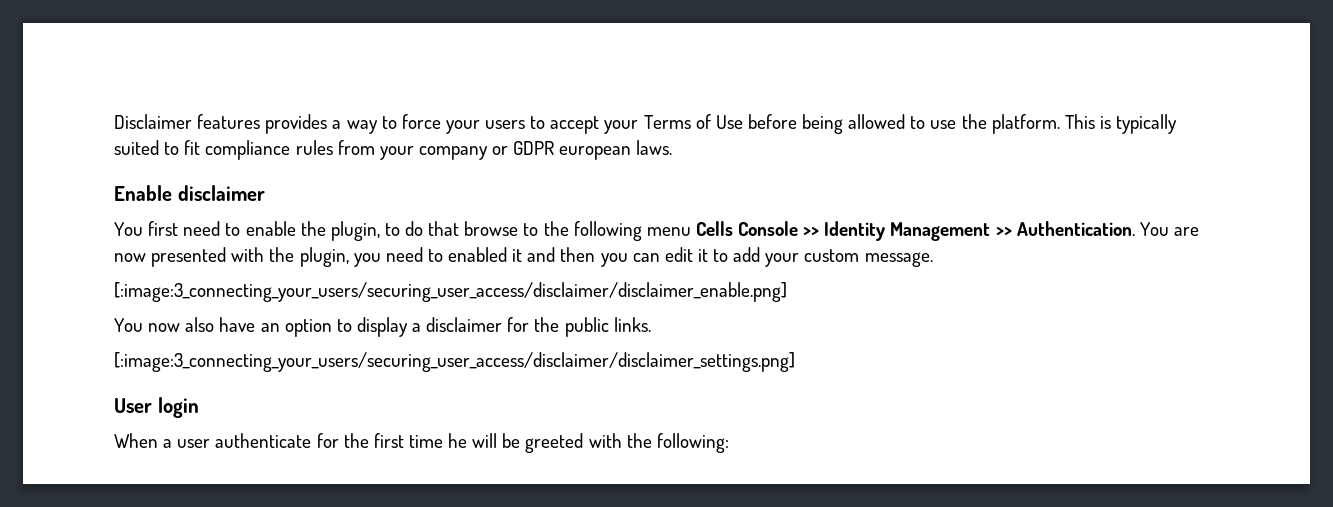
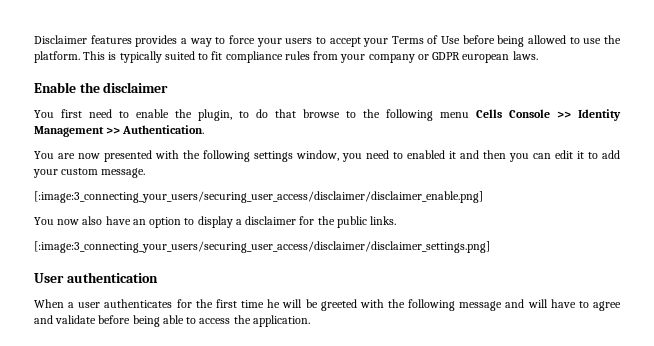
(172, 193) none -> [79,82,100,93] the
(1135, 228) none -> (205, 129) //
[299,247,349,267] plugin, -> [203,150,339,162] following settings window,
[157,397,199,418] login -> [66,272,158,283] authentication
[215,433,312,448] authenticate -> [104,299,173,308] authenticates
[656,433,729,453] following: -> [408,299,621,311] [34,315,310,327] following message and will have to agree and validate before being able to access the application.

